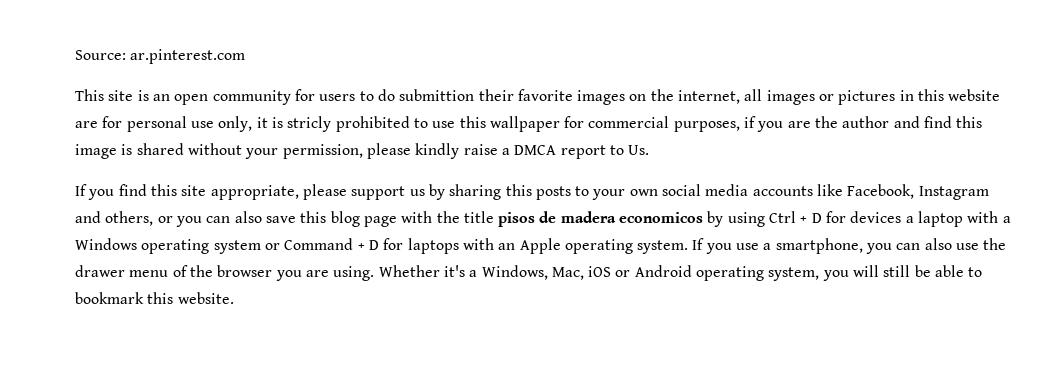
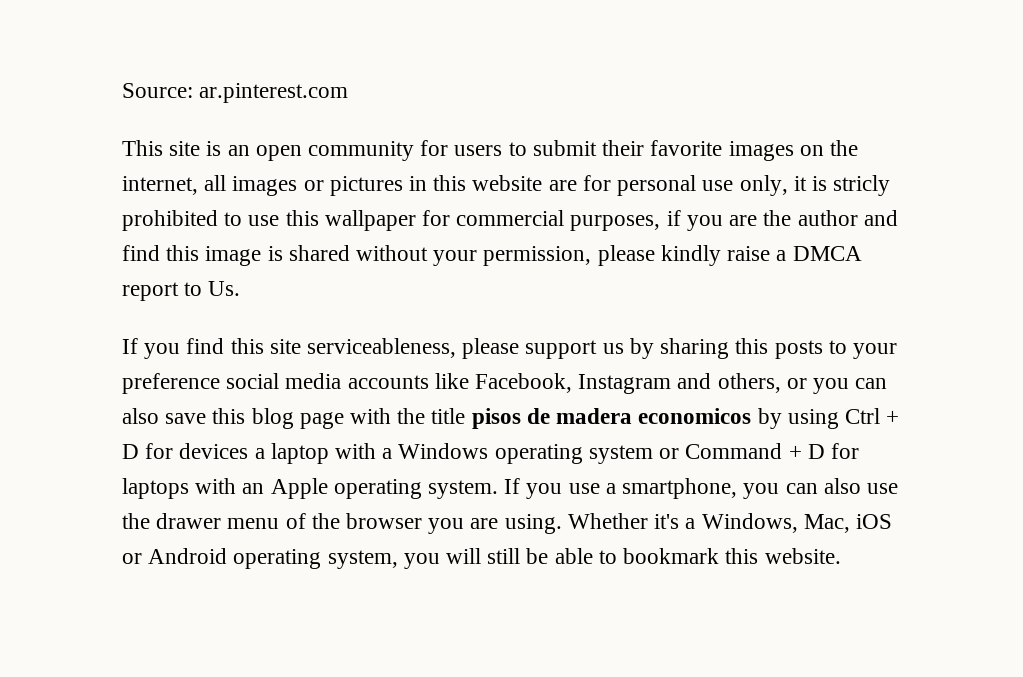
[377,89,475,101] do submittion -> [532,140,597,156] submit
[210,185,299,200] appropriate, -> [307,338,457,358] serviceableness,
[629,189,658,196] own -> [122,373,220,394] preference

